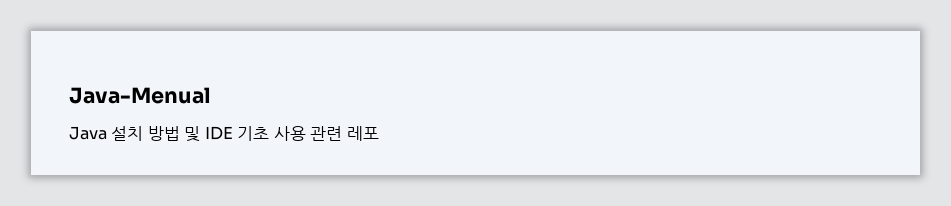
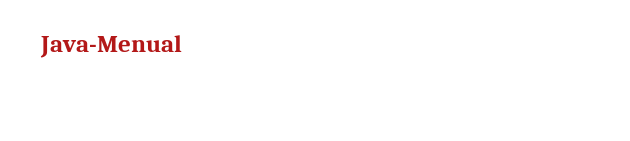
[69,126,379,142] // Java 설치 방법 및 IDE 기초 사용 관련 레포 -> (182, 46) none

